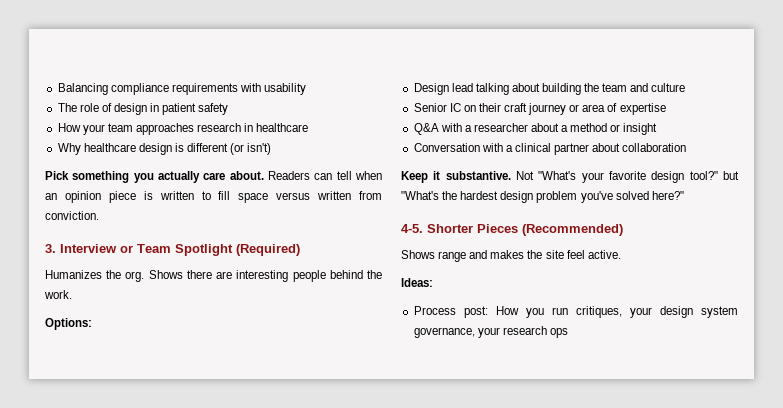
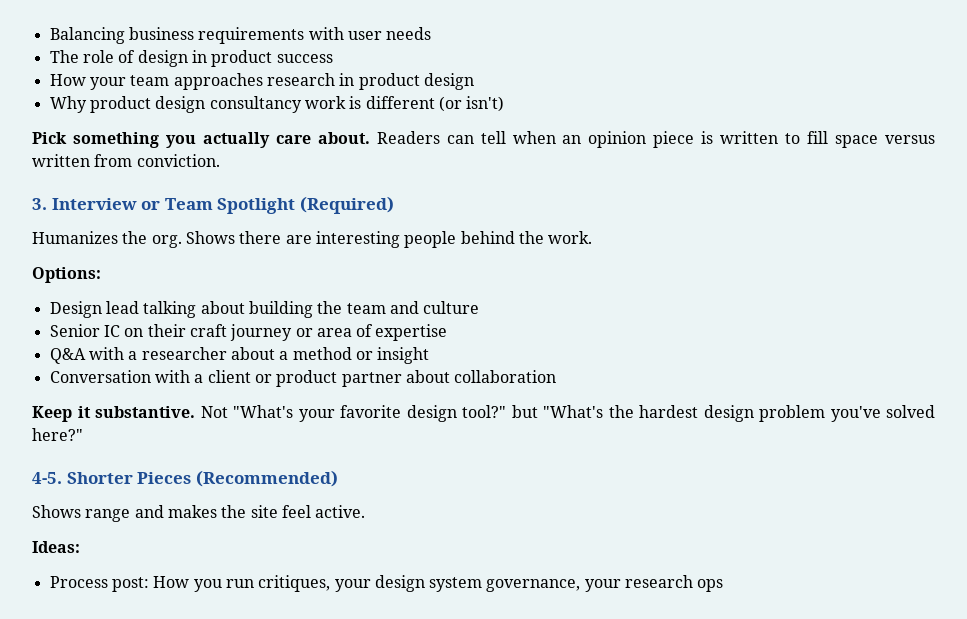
[110,83,169,95] compliance -> [128,27,194,40] business
[264,83,307,95] usability -> [347,27,432,40] user needs
[162,103,229,115] patient safety -> [211,50,333,67] product success
[256,123,309,132] healthcare -> [358,73,474,90] product design
[83,143,172,155] healthcare design -> [89,96,346,113] product design consultancy work
[514,143,551,152] clinical -> [207,370,338,387] client or product

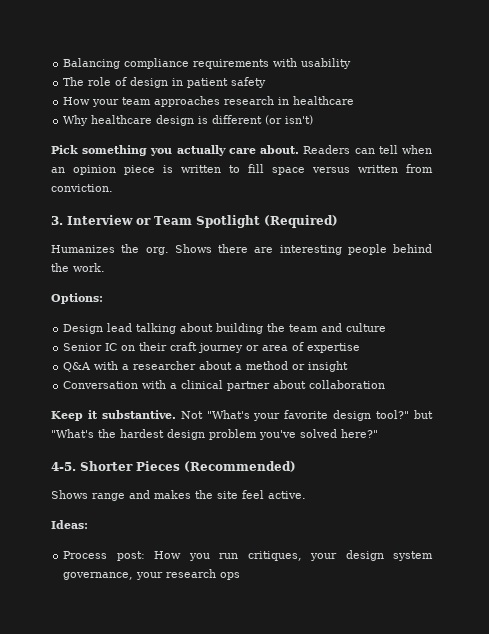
[128,27,194,40] business -> [124,58,190,69] compliance
[347,27,432,40] user needs -> [301,58,352,69] usability
[211,50,333,67] product success -> [187,77,267,88] patient safety
[358,73,474,90] product design -> [293,96,355,105] healthcare
[89,96,346,113] product design consultancy work -> [91,115,195,126] healthcare design
[207,370,338,387] client or product -> [181,380,224,389] clinical

